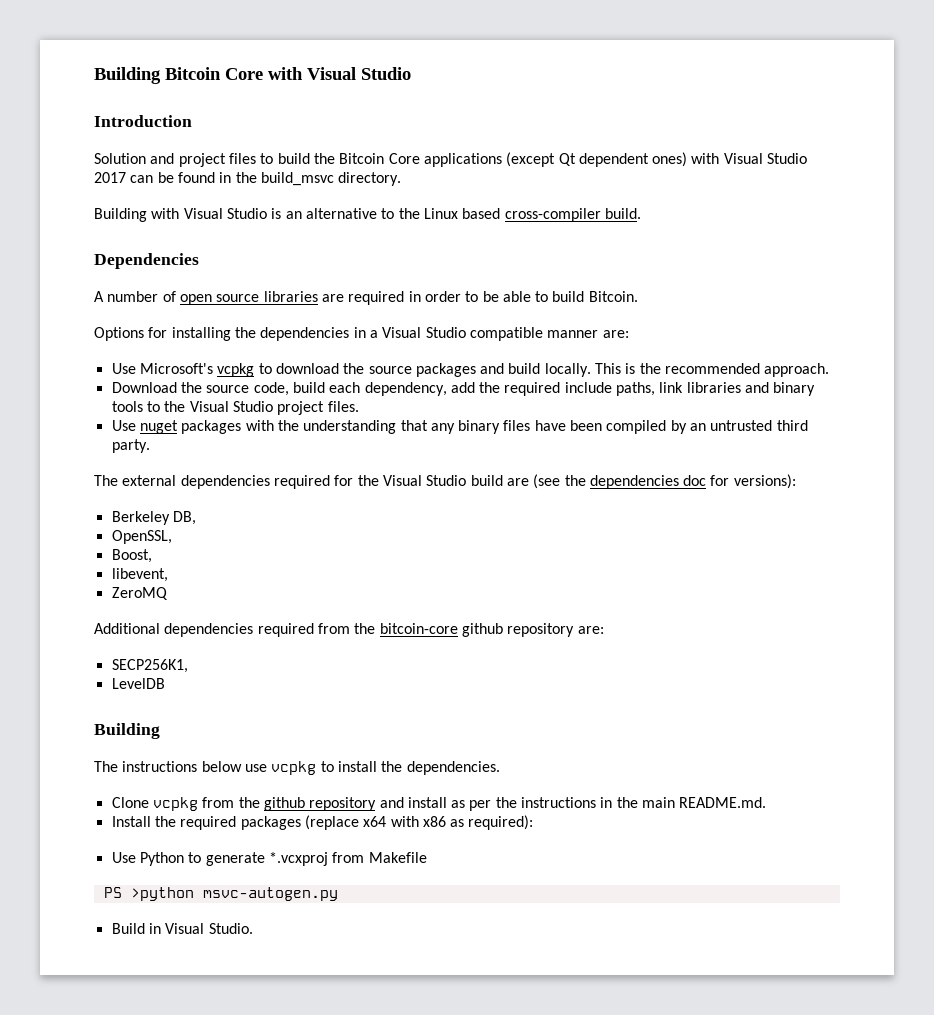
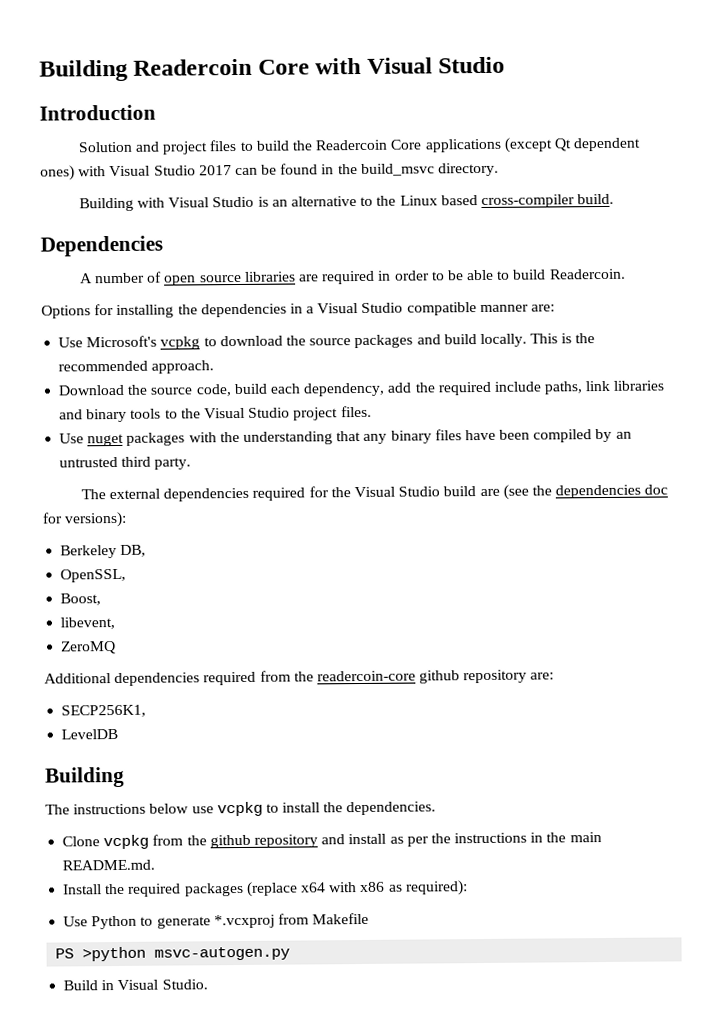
[94,67,221,84] Building Bitcoin -> [39,58,253,82] Building Readercoin
[339,153,385,164] Bitcoin -> [315,139,389,151] Readercoin
[588,291,638,302] Bitcoin. -> [548,268,626,280] Readercoin.
[379,623,458,634] bitcoin-core -> [316,670,416,682] readercoin-core

